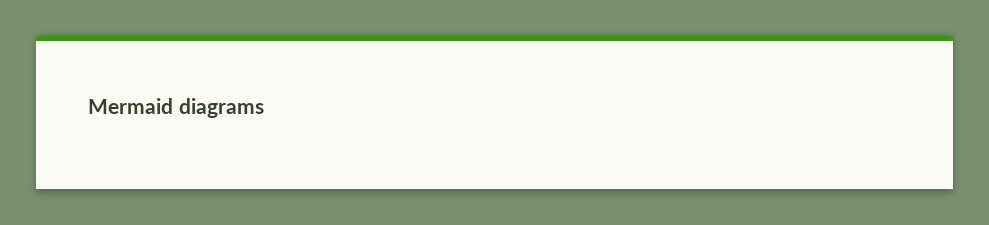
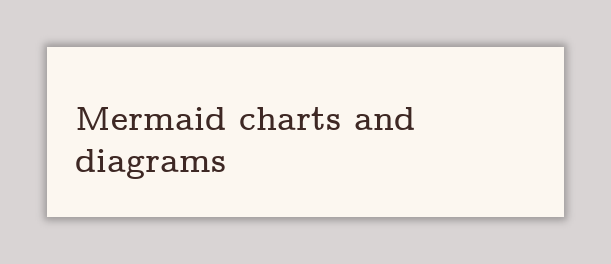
(173, 106) none -> [239,107,415,130] charts and

